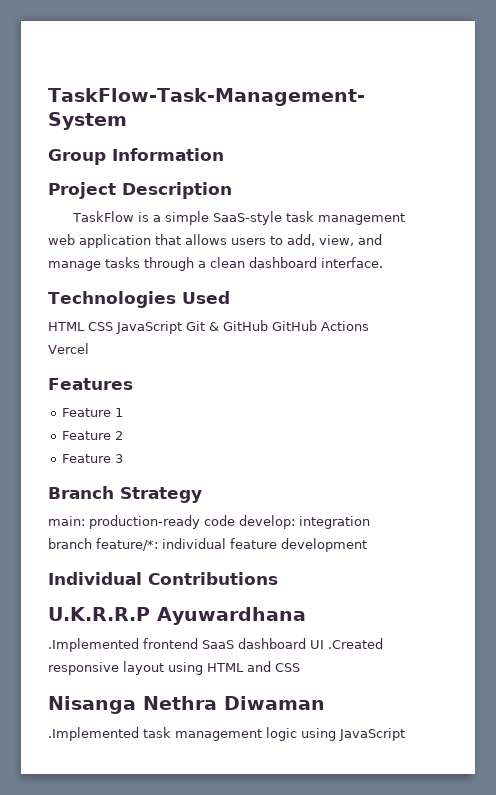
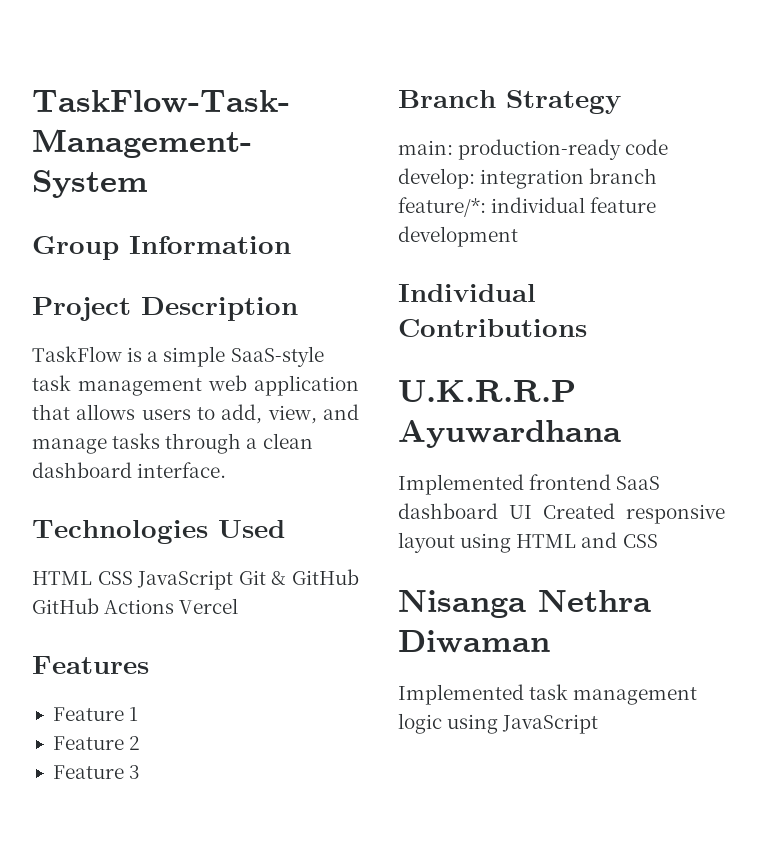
[48,638,139,652] .Implemented -> [398,474,524,495] Implemented
[328,638,383,649] .Created -> [543,503,615,519] Created
[48,727,139,741] .Implemented -> [398,684,524,705] Implemented

